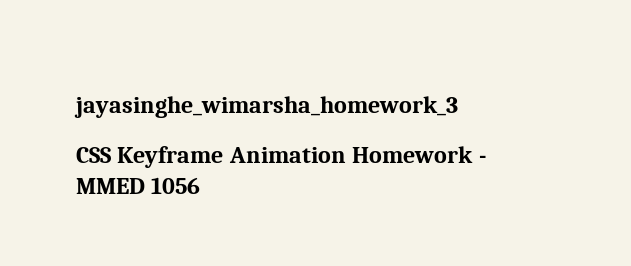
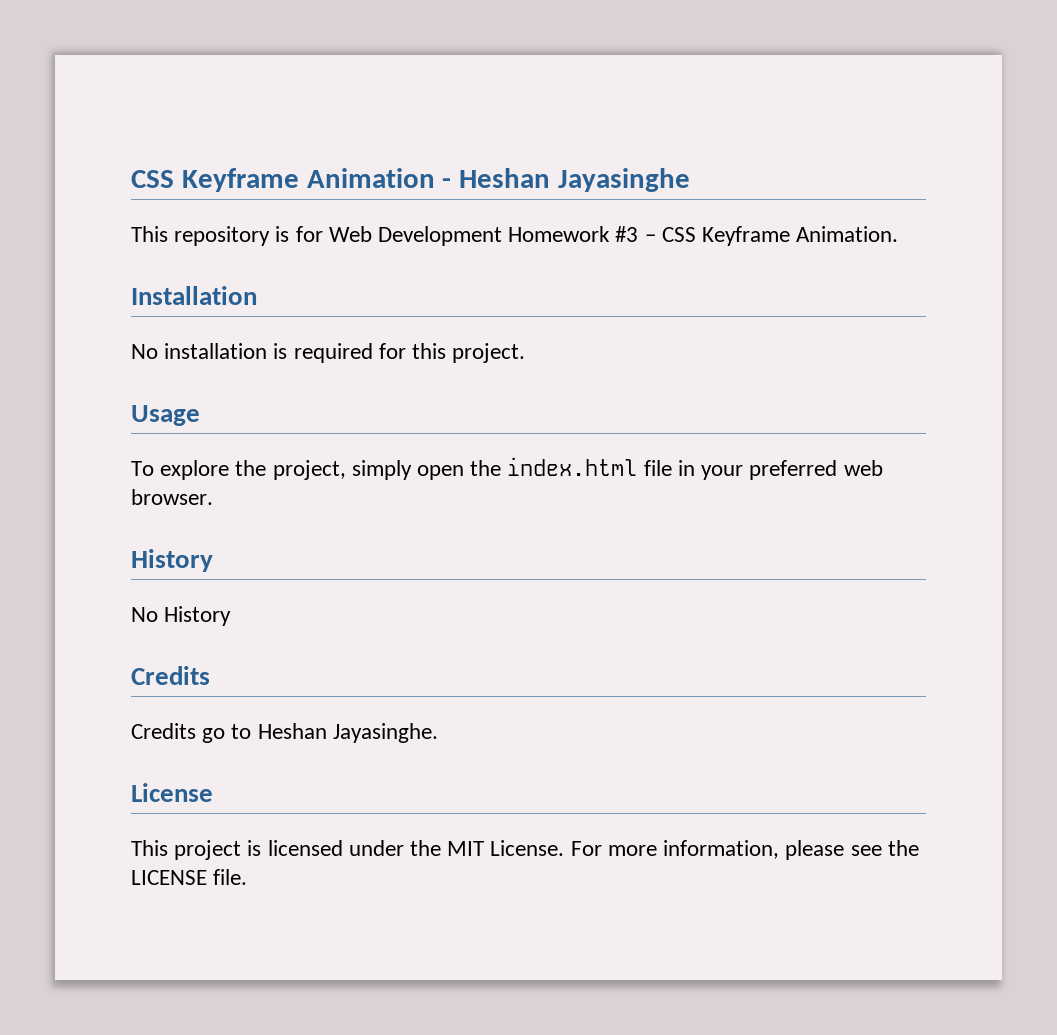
[74,96,458,118] jayasinghe_wimarsha_homework_3 // -> (131, 179) none
[352,146,486,163] [76,177,201,194] Homework - MMED 1056 -> [442,168,691,192] [131,226,899,246] [131,286,257,305] [131,343,526,363] [131,405,200,426] [131,457,883,480] [131,489,213,505] [131,549,213,572] [131,606,232,626] [131,666,210,685] [131,723,438,743] [131,783,213,802] [131,840,919,860] [131,869,248,885] - Heshan Jayasinghe // This repository is for Web Development Homework #3 – CSS Keyframe Animation. // Installation // No installation is required for this project. // Usage // To explore the project, simply open the index.html file in your preferred web browser. // History // No History // Credits // Credits go to Heshan Jayasinghe. // License // This project is licensed under the MIT License. For more information, please see the LICENSE file.

